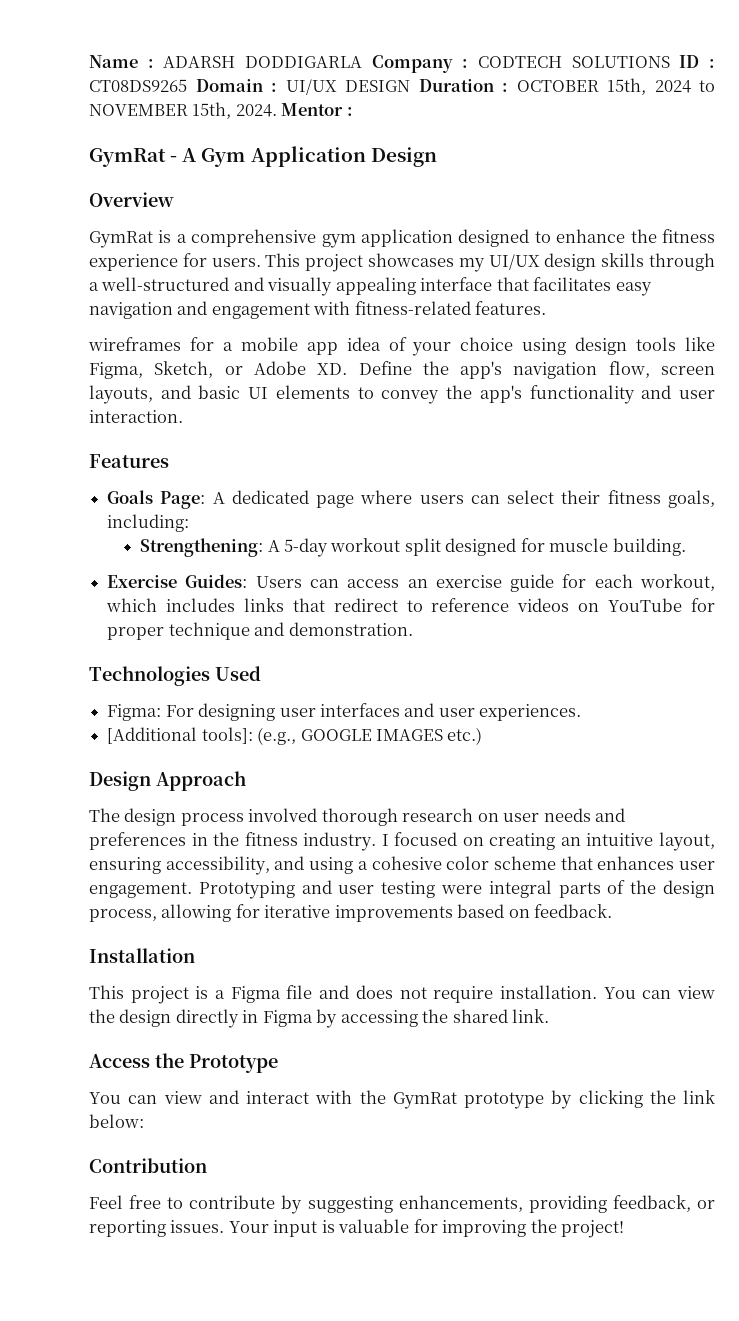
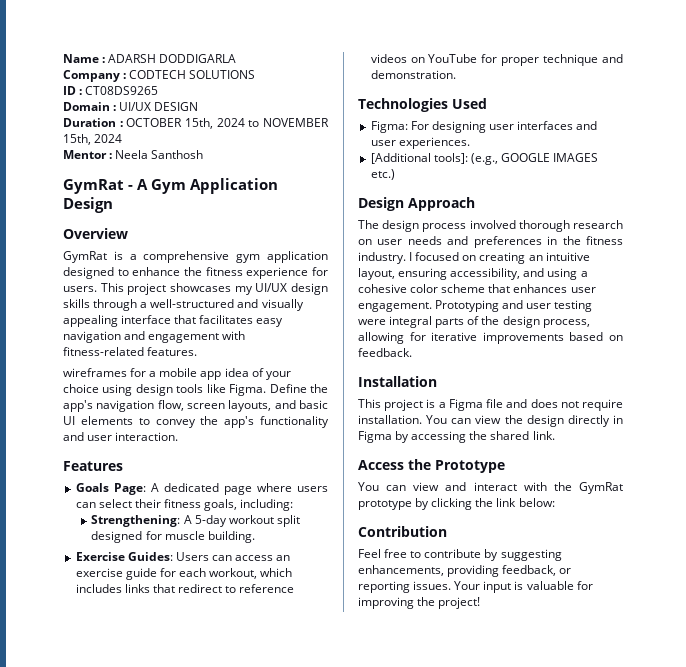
(362, 62) none -> (237, 58) //
(670, 62) none -> (256, 74) //
(187, 85) none -> (159, 90) //
(410, 86) none -> (199, 106) //
[235,104,277,117] 2024. -> [94,134,123,143] 2024 //
(353, 111) none -> [115,150,204,159] Neela Santhosh
[89,361,348,379] Figma, Sketch, or Adobe XD. -> [229,384,267,396] Figma.

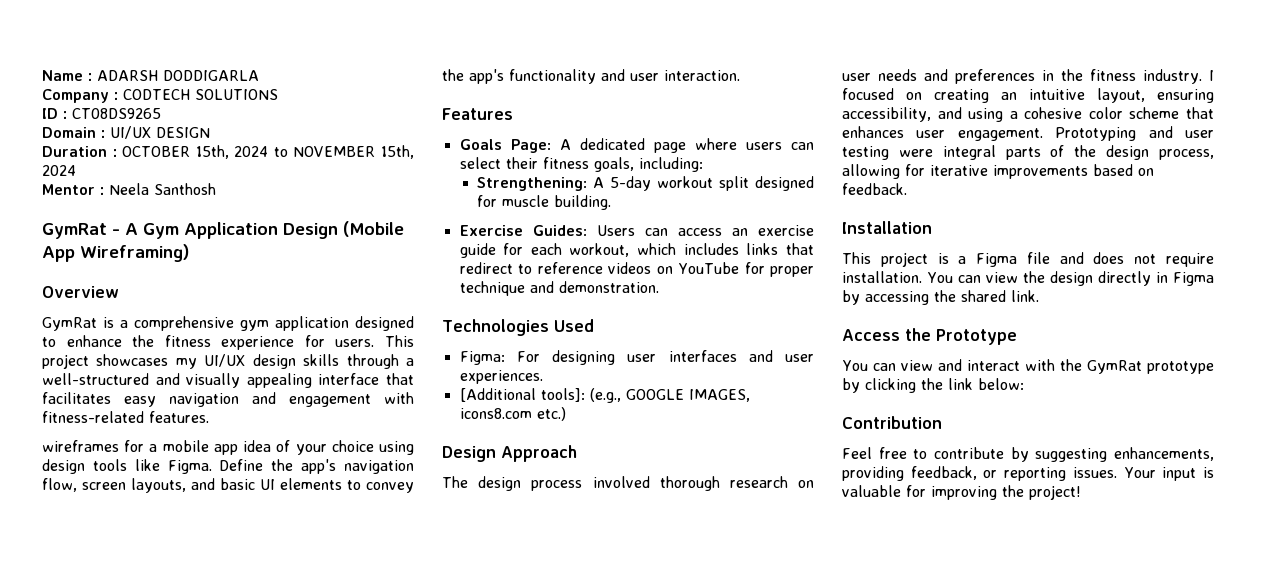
(113, 205) none -> [343,221,404,237] [42,244,189,262] (Mobile App Wireframing)
[553,153,599,162] IMAGES -> [688,389,750,402] [459,408,532,419] IMAGES, icons8.com

